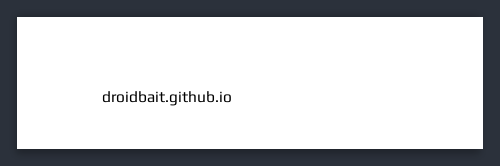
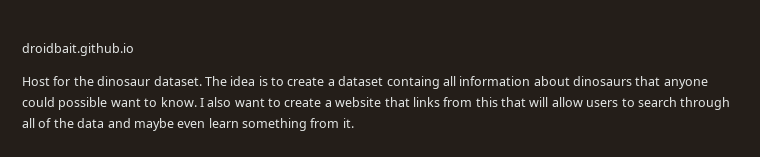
(232, 98) none -> [22,76,708,89] [22,97,731,110] [22,118,354,131] // Host for the dinosaur dataset. The idea is to create a dataset containg all information about dinosaurs that anyone could possible want to know. I also want to create a website that links from this that will allow users to search through all of the data and maybe even learn something from it.

